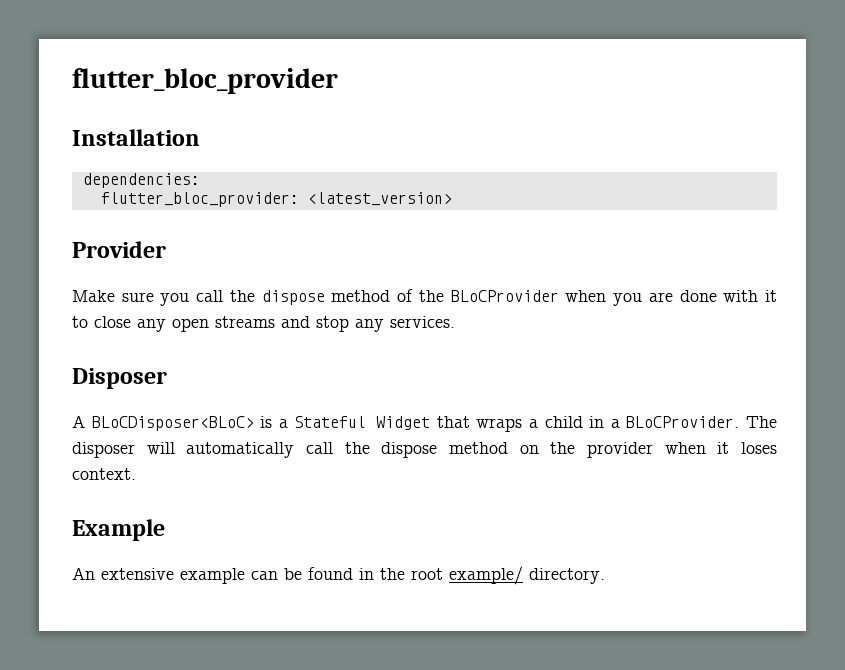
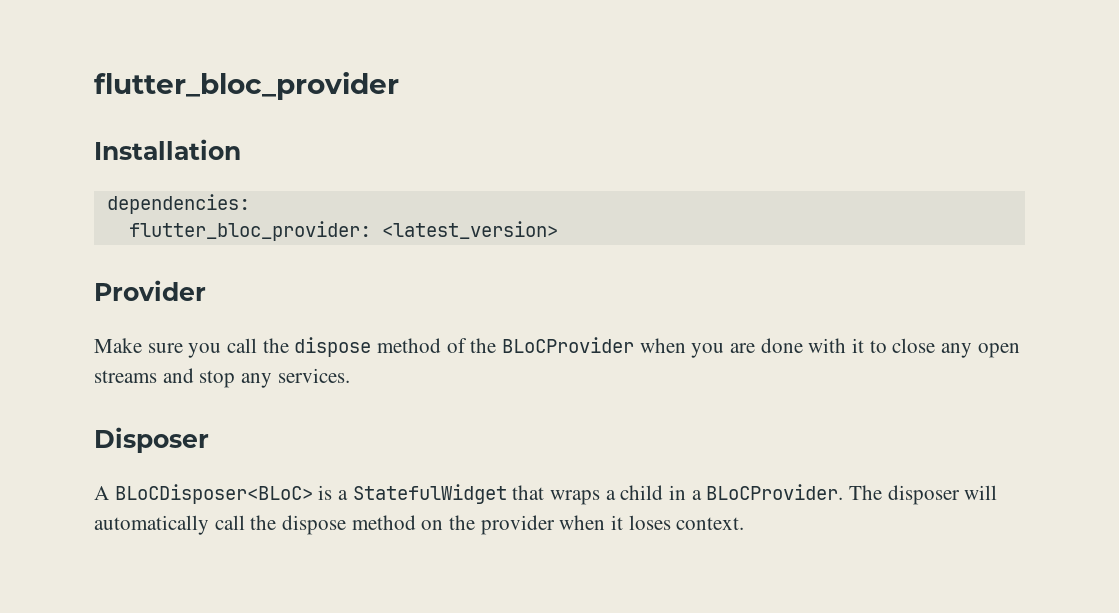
[294,416,431,430] Stateful Widget -> [352,484,507,504] StatefulWidget
[72,519,165,541] [72,566,605,585] // Example // An extensive example can be found in the root example/ directory. -> (745, 523) none

